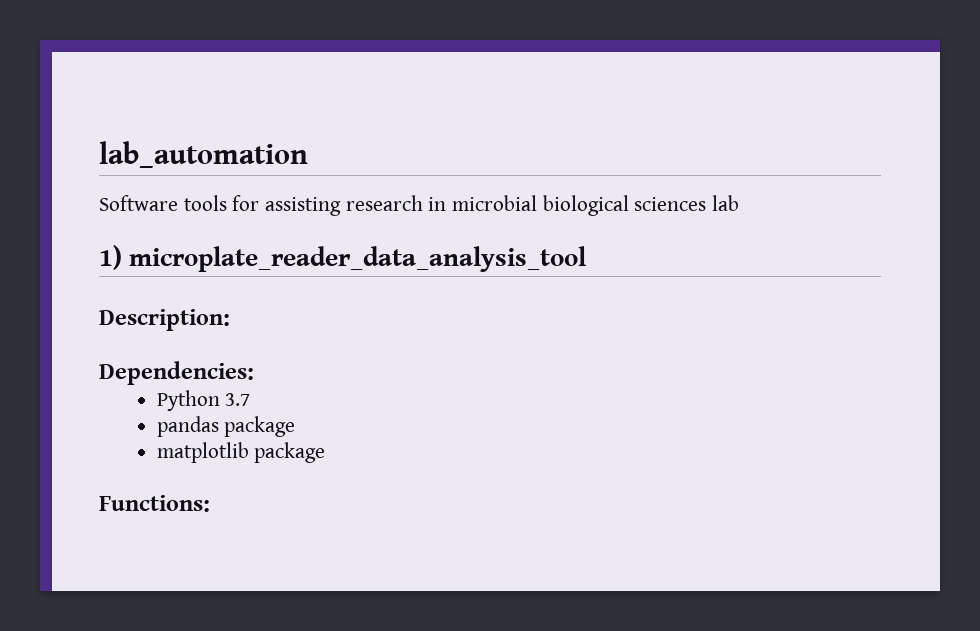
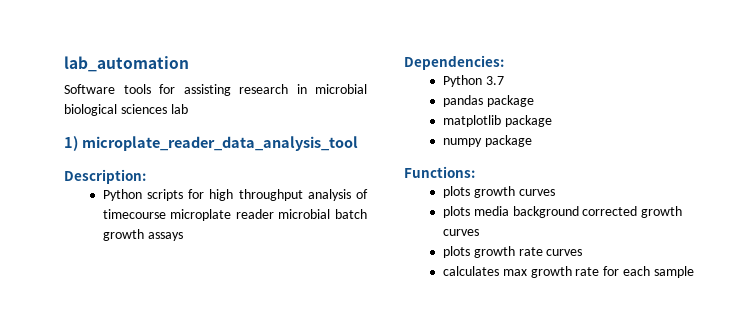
(230, 320) none -> [102,189,368,201] [102,209,367,221] [102,229,183,241] // Python scripts for high throughput analysis of timecourse microplate reader microbial batch growth assays
(326, 452) none -> [442,135,532,147] // numpy package
(210, 503) none -> [442,186,555,198] [442,206,683,218] [442,229,479,236] [442,246,583,258] [442,266,694,278] // plots growth curves // plots media background corrected growth curves // plots growth rate curves // calculates max growth rate for each sample

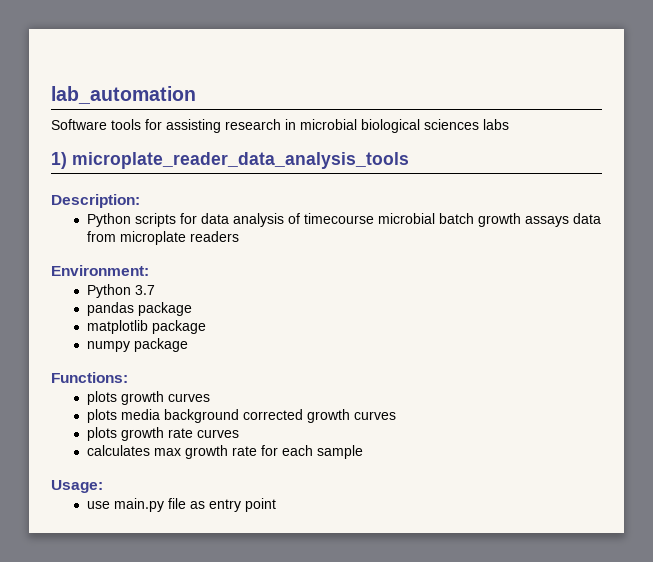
[170,104,188,114] lab -> [483,119,509,130] labs
[81,136,358,151] microplate_reader_data_analysis_tool -> [72,152,409,169] microplate_reader_data_analysis_tools
[209,189,303,201] high throughput -> [201,213,230,224] data
[170,209,274,221] microplate reader -> (375, 218) none
[404,55,504,70] // Dependencies: -> [573,213,602,224] [87,231,240,245] [51,265,149,276] data from microplate readers // Environment:
(694, 272) none -> [51,480,103,493] [87,498,277,512] // Usage: // use main.py file as entry point

